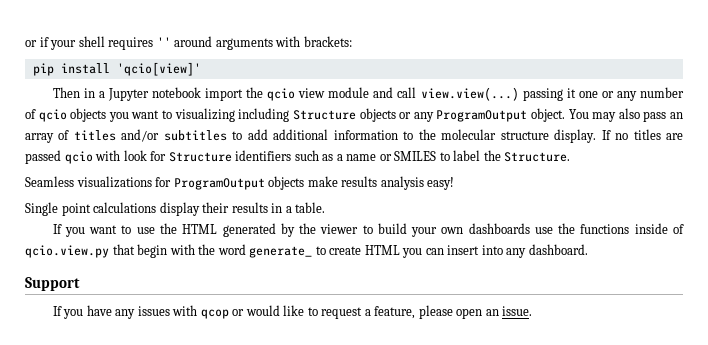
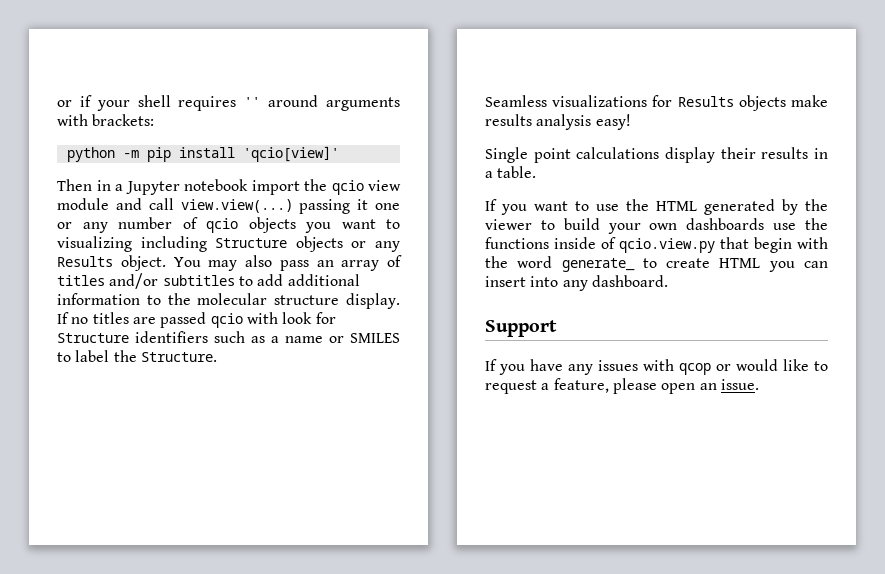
(352, 41) none -> [66,147,139,162] python -m
[436,110,528,122] ProgramOutput -> [57,256,113,267] Results
[173,178,265,190] ProgramOutput -> [677,96,734,107] Results

